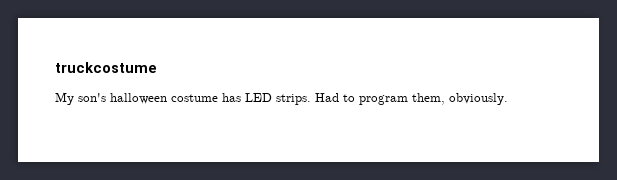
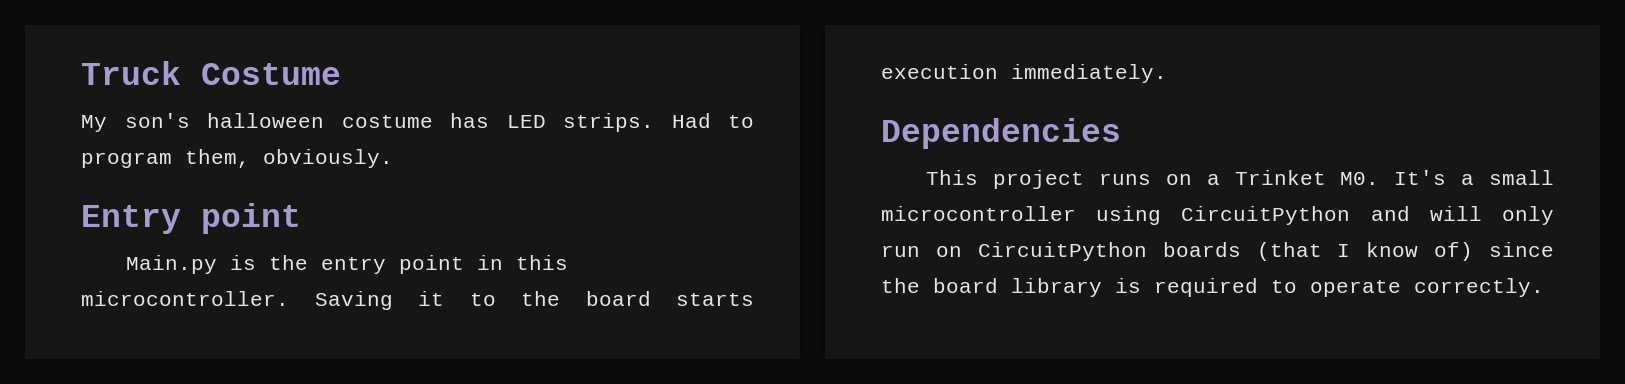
[55,62,157,73] truckcostume -> [81,61,341,85] Truck Costume
(508, 99) none -> [81,203,301,234] [126,255,569,274] [81,291,754,310] [881,64,1167,83] [881,118,1121,149] [926,170,1554,189] [881,206,1554,225] [881,242,1554,261] [881,278,1544,297] // Entry point // Main.py is the entry point in this microcontroller. Saving it to the board starts execution immediately. // Dependencies // This project runs on a Trinket M0. It's a small microcontroller using CircuitPython and will only run on CircuitPython boards (that I know of) since the board library is required to operate correctly.

